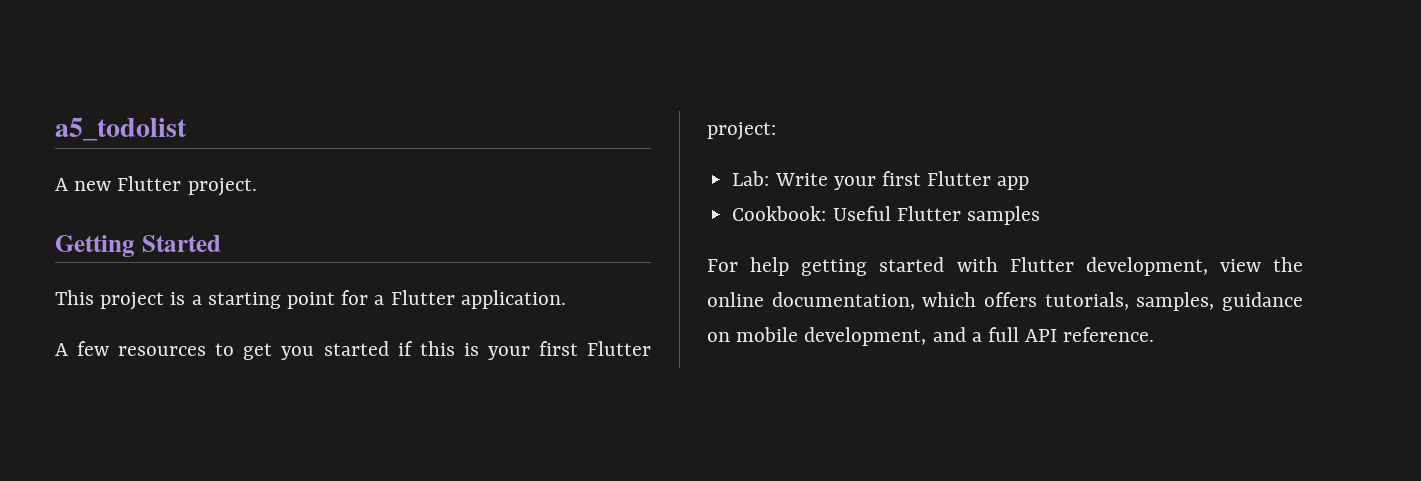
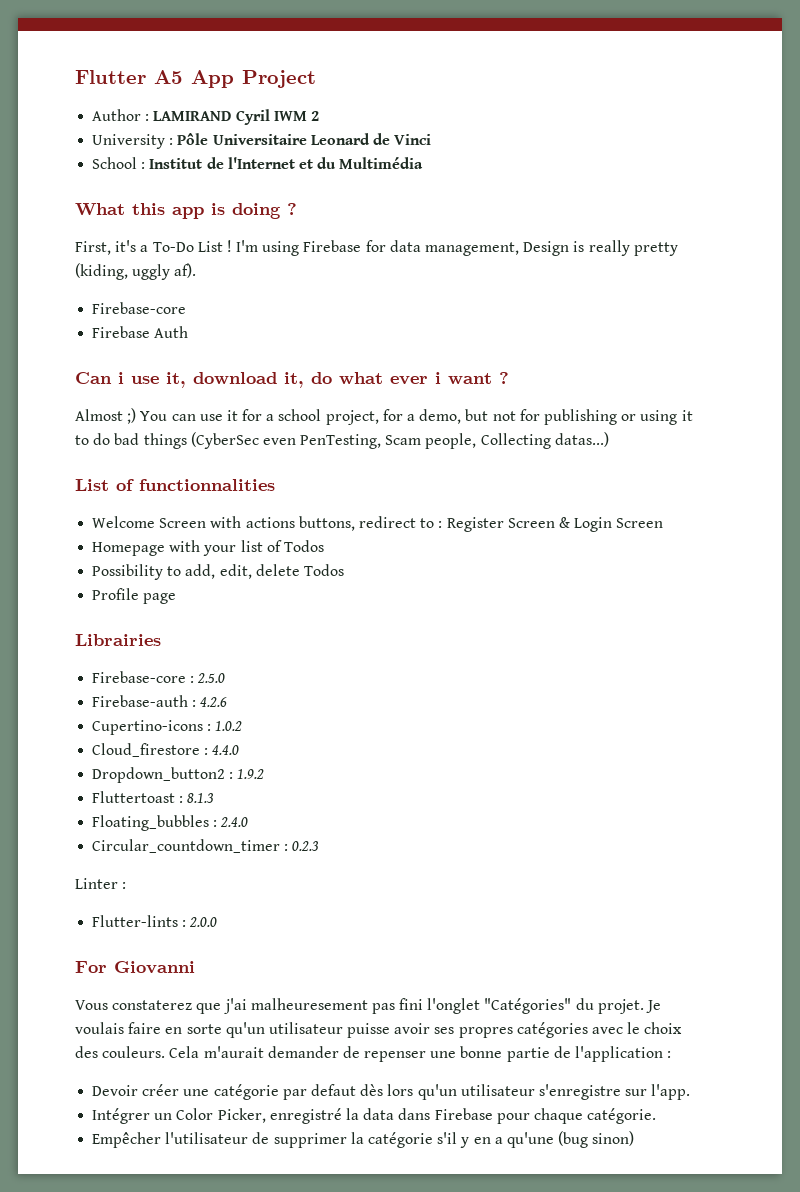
[55,118,187,141] [55,176,257,196] [55,235,221,257] [55,290,566,310] [55,341,651,360] [707,122,776,140] [732,171,1030,190] [732,206,1040,225] [707,257,1303,276] [707,292,1303,311] [707,327,1155,346] a5_todolist // A new Flutter project. // Getting Started // This project is a starting point for a Flutter application. // A few resources to get you started if this is your first Flutter project: // Lab: Write your first Flutter app // Cookbook: Useful Flutter samples // For help getting started with Flutter development, view the online documentation, which offers tutorials, samples, guidance on mobile development, and a full API reference. -> [75,70,316,88] [92,109,319,125] [92,133,432,149] [92,157,424,169] [75,203,297,219] [75,240,678,256] [75,263,197,280] [92,302,187,314] [92,326,189,338] [75,372,509,388] [75,408,693,425] [75,432,609,449] [75,479,275,491] [92,516,664,532] [92,540,324,556] [92,564,344,580] [92,588,177,604] [75,634,161,646] [92,671,226,683] [92,695,228,707] [92,720,243,735] [92,743,240,757] [92,767,265,783] [92,791,215,803] [92,815,249,831] [92,839,320,853] [75,878,127,889] [92,915,218,927] [75,961,195,974] [75,998,662,1014] [75,1022,683,1038] [75,1046,672,1062] [92,1084,691,1100] [92,1108,657,1124] [92,1131,635,1148] Flutter A5 App Project // Author : LAMIRAND Cyril IWM 2 // University : Pôle Universitaire Leonard de Vinci // School : Institut de l'Internet et du Multimédia // What this app is doing ? // First, it's a To-Do List ! I'm using Firebase for data management, Design is really pretty (kiding, uggly af). // Firebase-core // Firebase Auth // Can i use it, download it, do what ever i want ? // Almost ;) You can use it for a school project, for a demo, but not for publishing or using it to do bad things (CyberSec even PenTesting, Scam people, Collecting datas...) // List of functionnalities // Welcome Screen with actions buttons, redirect to : Register Screen & Login Screen // Homepage with your list of Todos // Possibility to add, edit, delete Todos // Profile page // Librairies // Firebase-core : 2.5.0 // Firebase-auth : 4.2.6 // Cupertino-icons : 1.0.2 // Cloud_firestore : 4.4.0 // Dropdown_button2 : 1.9.2 // Fluttertoast : 8.1.3 // Floating_bubbles : 2.4.0 // Circular_countdown_timer : 0.2.3 // Linter : // Flutter-lints : 2.0.0 // For Giovanni // Vous constaterez que j'ai malheuresement pas fini l'onglet "Catégories" du projet. Je voulais faire en sorte qu'un utilisateur puisse avoir ses propres catégories avec le choix des couleurs. Cela m'aurait demander de repenser une bonne partie de l'application : // Devoir créer une catégorie par defaut dès lors qu'un utilisateur s'enregistre sur l'app. // Intégrer un Color Picker, enregistré la data dans Firebase pour chaque catégorie. // Empêcher l'utilisateur de supprimer la catégorie s'il y en a qu'une (bug sinon)

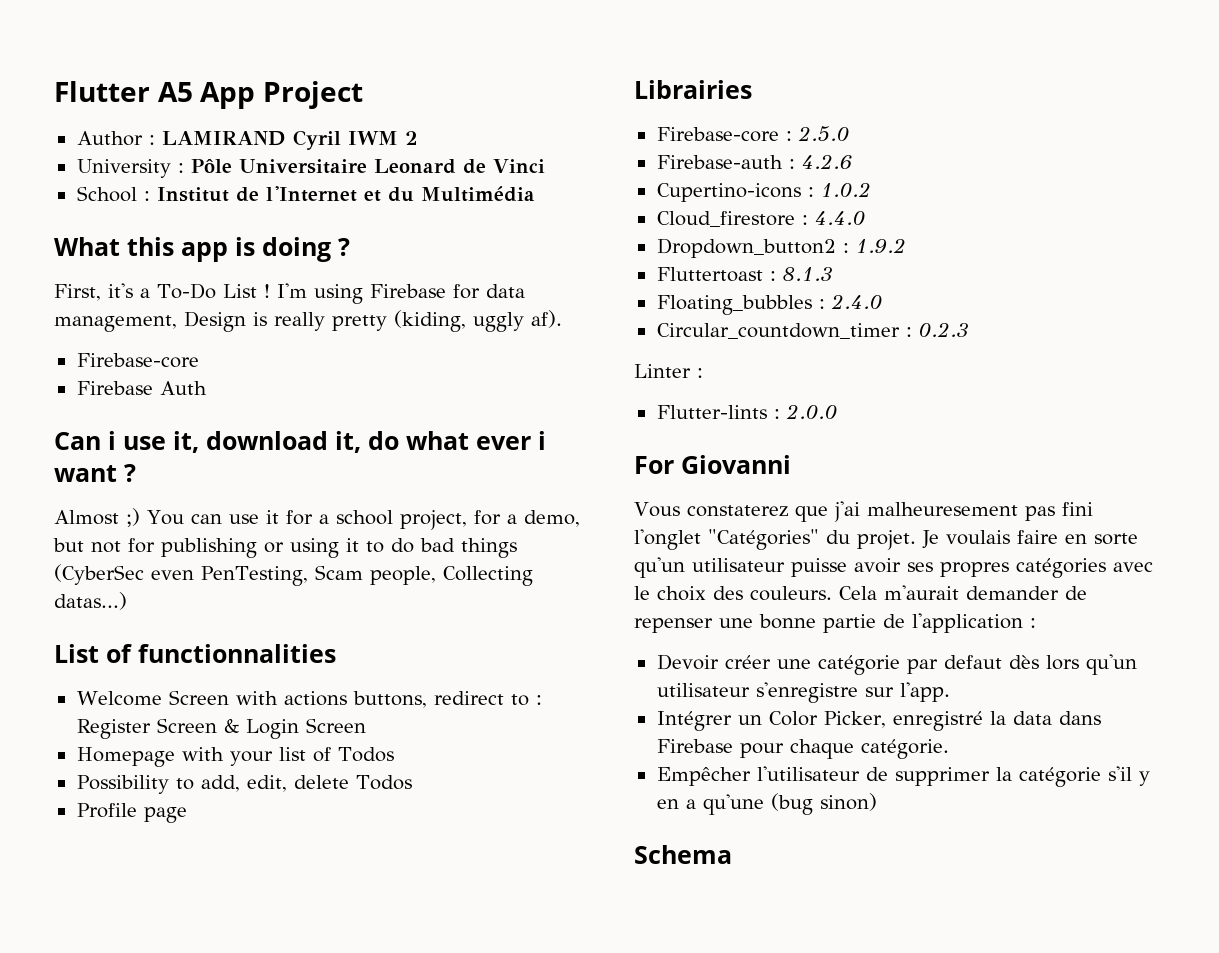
(635, 1138) none -> [634,845,732,864] // Schema

